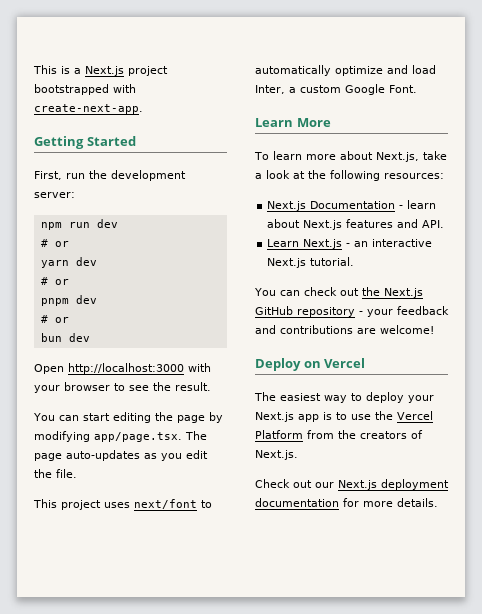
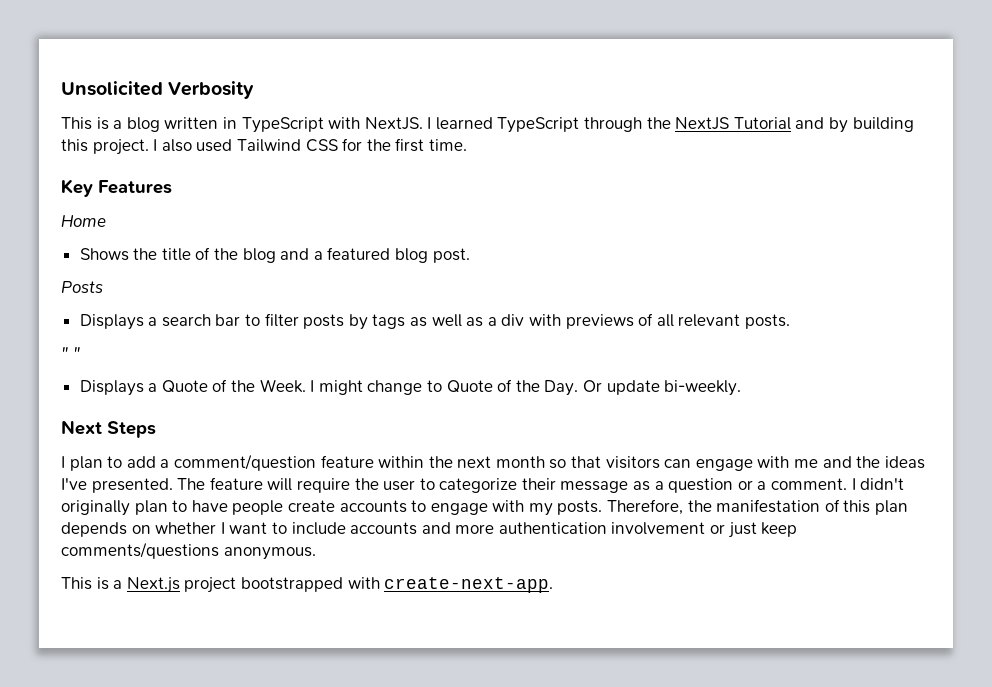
(33, 69) none -> [61,81,255,99] [61,117,914,133] [61,138,467,155] [61,179,172,197] [61,215,106,227] [79,247,470,263] [61,281,103,293] [79,313,790,330] [61,347,80,359] [79,379,742,396] [61,420,156,438] [61,454,925,471] [61,477,905,493] [61,499,909,516] [61,522,798,538] [61,542,316,560] Unsolicited Verbosity // This is a blog written in TypeScript with NextJS. I learned TypeScript through the NextJS Tutorial and by building this project. I also used Tailwind CSS for the first time. // Key Features // Home // Shows the title of the blog and a featured blog post. // Posts // Displays a search bar to filter posts by tags as well as a div with previews of all relevant posts. // " " // Displays a Quote of the Week. I might change to Quote of the Day. Or update bi-weekly. // Next Steps // I plan to add a comment/question feature within the next month so that visitors can engage with me and the ideas I've presented. The feature will require the user to categorize their message as a question or a comment. I didn't originally plan to have people create accounts to engage with my posts. Therefore, the manifestation of this plan depends on whether I want to include accounts and more authentication involvement or just keep comments/questions anonymous. //
[34,136,136,149] [34,170,186,181] [34,192,75,198] [40,219,118,230] [40,239,69,247] [40,257,97,268] [40,277,69,285] [40,295,97,306] [40,315,69,323] [40,333,90,342] [34,363,211,374] [34,382,211,393] [33,412,223,423] [34,431,207,442] [34,450,208,461] [34,469,77,478] [33,499,212,510] [255,65,436,76] [255,84,417,95] [255,118,331,127] [254,151,447,162] [255,170,444,181] [267,200,437,211] [267,219,445,230] [267,239,433,249] [267,257,355,268] [254,287,423,298] [255,306,449,317] [255,325,434,334] [255,358,366,371] [254,392,434,403] [255,411,433,422] [255,430,423,439] [255,450,298,460] [255,479,449,490] [255,498,438,507] // Getting Started // First, run the development server: // npm run dev // # or // yarn dev // # or // pnpm dev // # or // bun dev // Open http://localhost:3000 with your browser to see the result. // You can start editing the page by modifying app/page.tsx. The page auto-updates as you edit the file. // This project uses next/font to automatically optimize and load Inter, a custom Google Font. // Learn More // To learn more about Next.js, take a look at the following resources: // Next.js Documentation - learn about Next.js features and API. // Learn Next.js - an interactive Next.js tutorial. // You can check out the Next.js GitHub repository - your feedback and contributions are welcome! // Deploy on Vercel // The easiest way to deploy your Next.js app is to use the Vercel Platform from the creators of Next.js. // Check out our Next.js deployment documentation for more details. -> (554, 585) none

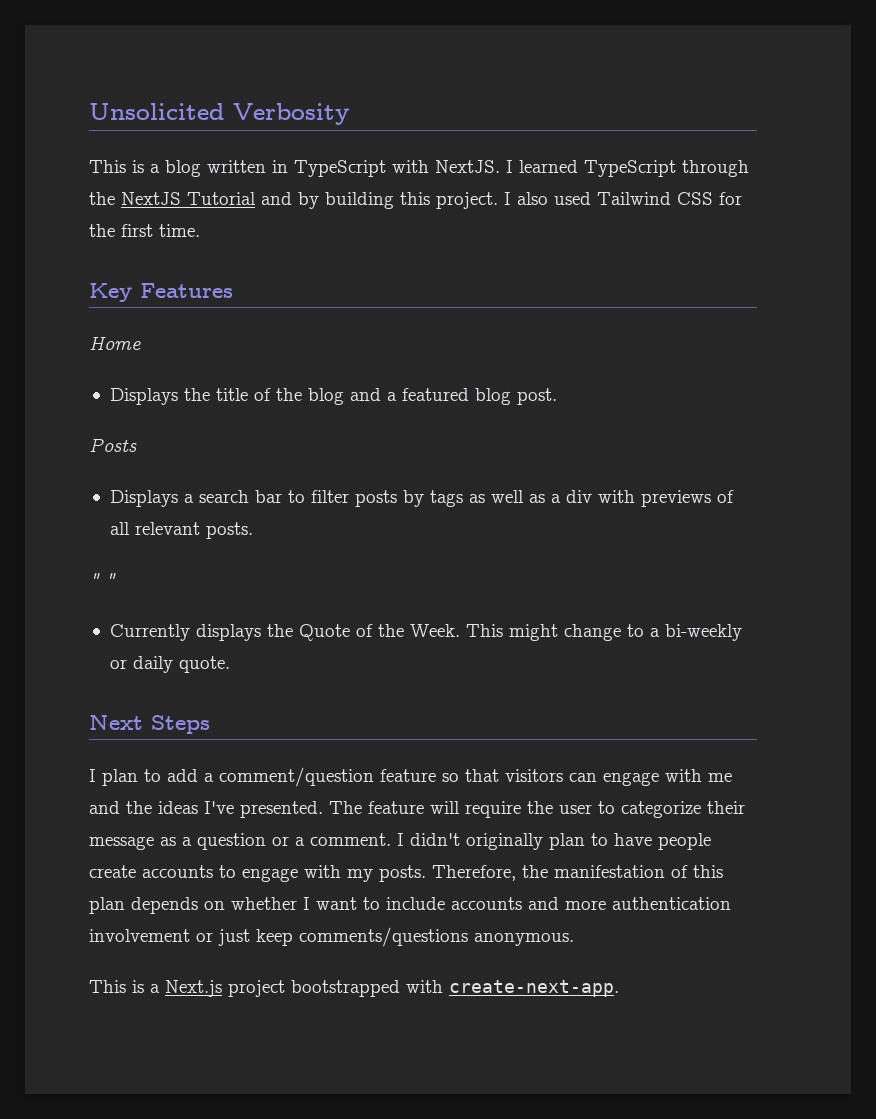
[79,248,129,261] Shows -> [109,388,178,405] Displays
[79,380,158,396] Displays a -> [109,624,293,641] Currently displays the
[310,380,315,392] I -> [465,624,503,637] This
[446,379,742,396] Quote of the Day. Or update bi-weekly. -> [649,624,742,641] [109,656,230,673] a bi-weekly or daily quote.
[378,456,545,468] within the next month -> (436, 775) none

